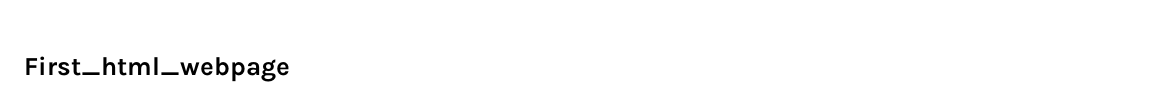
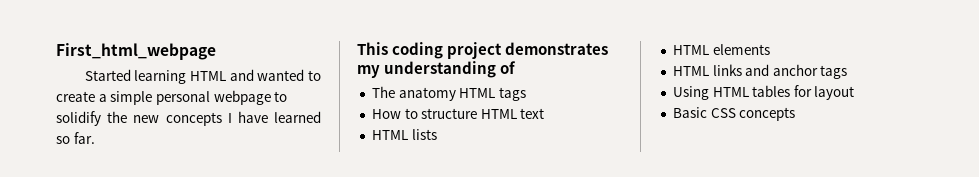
(290, 69) none -> [84,69,321,84] [56,90,288,105] [56,111,321,126] [56,132,95,144] [357,42,609,59] [357,61,517,78] [371,86,526,101] [371,108,545,119] [371,129,437,140] [672,44,770,55] [672,64,848,79] [672,85,855,100] [672,107,796,121] // Started learning HTML and wanted to create a simple personal webpage to solidify the new concepts I have learned so far. // This coding project demonstrates my understanding of // The anatomy HTML tags // How to structure HTML text // HTML lists // HTML elements // HTML links and anchor tags // Using HTML tables for layout // Basic CSS concepts

